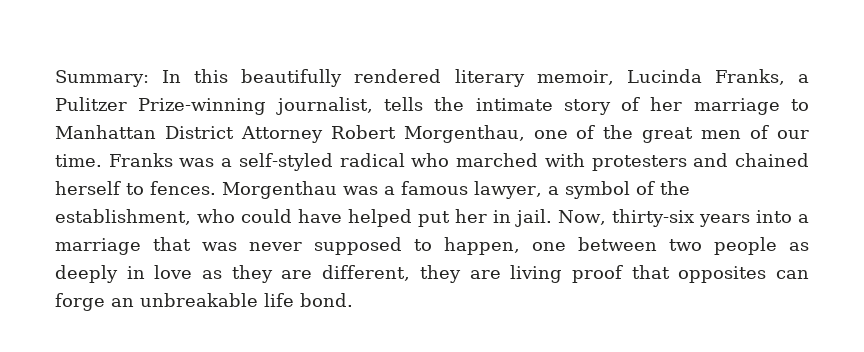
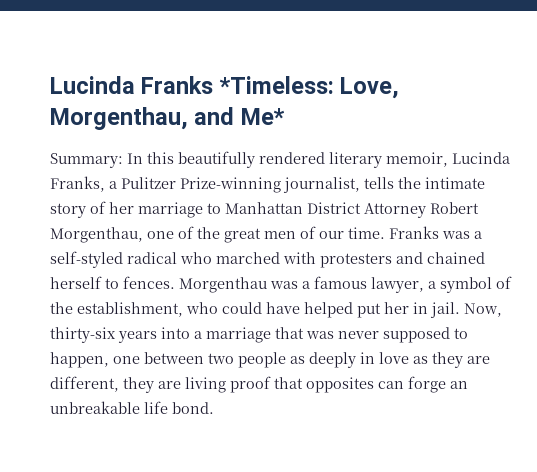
(55, 78) none -> [50,76,400,99] [50,107,285,130] Lucinda Franks *Timeless: Love, Morgenthau, and Me* //

